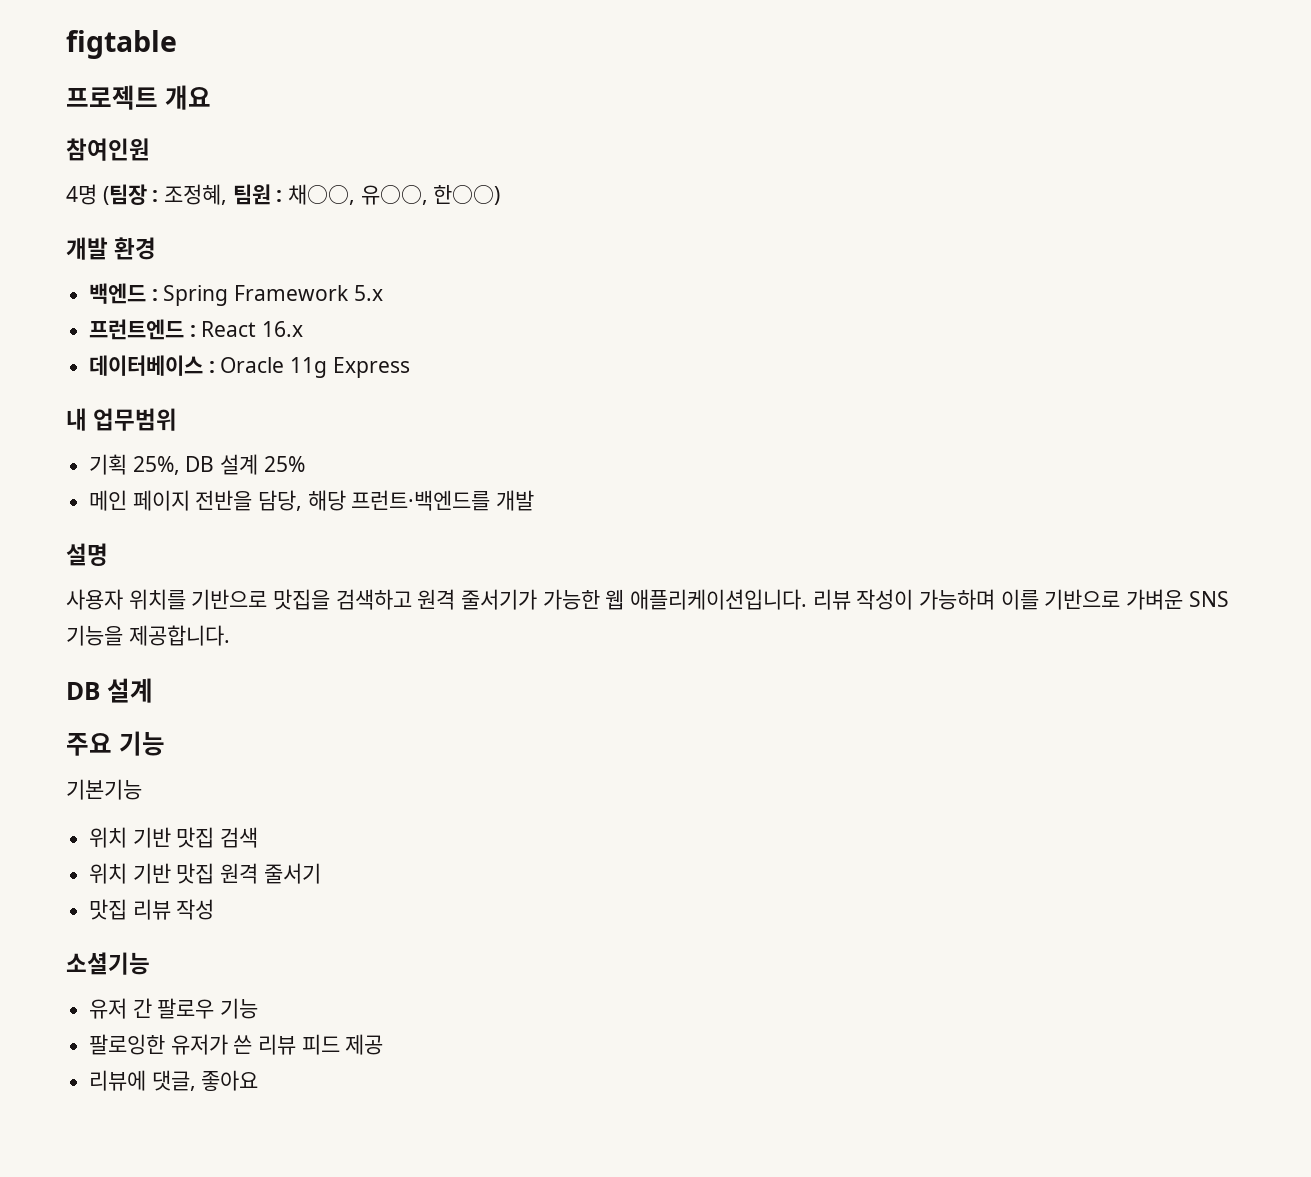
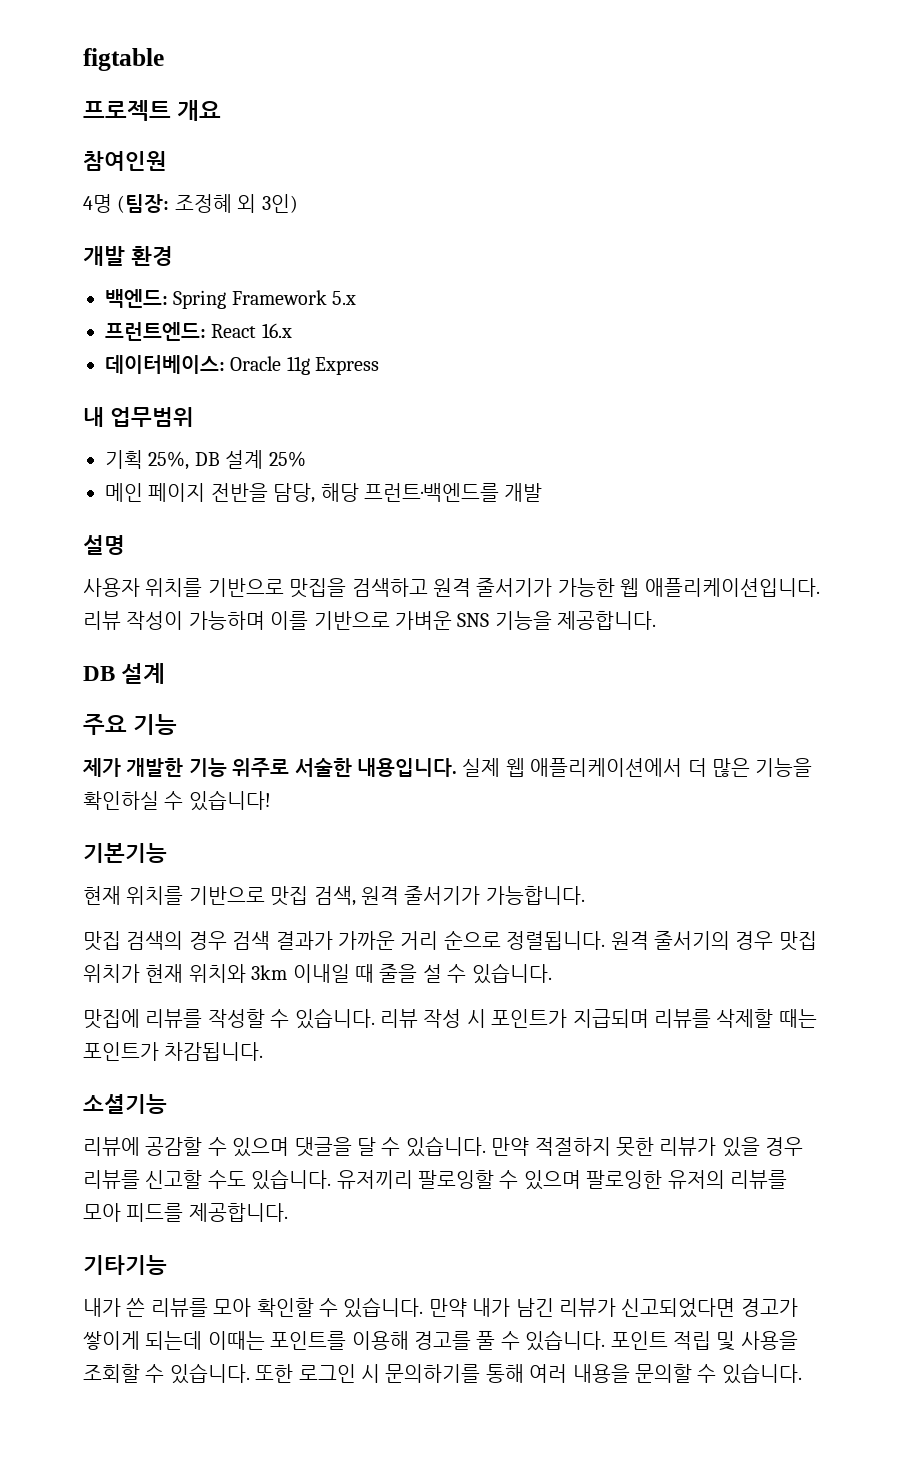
[102,184,501,205] (팀장 : 조정혜, 팀원 : 채○○, 유○○, 한○○) -> [117,194,298,213] (팀장: 조정혜 외 3인)
[89,283,158,304] 백엔드 : -> [105,289,168,308] 백엔드:
[89,319,196,340] 프런트엔드 : -> [105,322,206,341] 프런트엔드:
[89,355,215,376] 데이터베이스 : -> [105,355,225,374] 데이터베이스:
[66,779,142,800] [89,827,259,848] [89,863,321,884] [89,899,215,920] [66,952,150,975] [89,998,259,1019] [89,1034,384,1055] [89,1070,259,1091] 기본기능 // 위치 기반 맛집 검색 // 위치 기반 맛집 원격 줄서기 // 맛집 리뷰 작성 // 소셜기능 // 유저 간 팔로우 기능 // 팔로잉한 유저가 쓴 리뷰 피드 제공 // 리뷰에 댓글, 좋아요 -> [83,758,813,777] [83,790,271,811] [83,843,167,863] [83,886,585,906] [83,930,817,951] [83,963,552,984] [83,1008,817,1029] [83,1042,264,1061] [83,1094,167,1114] [83,1136,804,1157] [83,1169,787,1190] [83,1203,288,1222] [83,1255,167,1275] [83,1297,798,1318] [83,1330,798,1351] [83,1363,802,1384] 제가 개발한 기능 위주로 서술한 내용입니다. 실제 웹 애플리케이션에서 더 많은 기능을 확인하실 수 있습니다! // 기본기능 // 현재 위치를 기반으로 맛집 검색, 원격 줄서기가 가능합니다. // 맛집 검색의 경우 검색 결과가 가까운 거리 순으로 정렬됩니다. 원격 줄서기의 경우 맛집 위치가 현재 위치와 3km 이내일 때 줄을 설 수 있습니다. // 맛집에 리뷰를 작성할 수 있습니다. 리뷰 작성 시 포인트가 지급되며 리뷰를 삭제할 때는 포인트가 차감됩니다. // 소셜기능 // 리뷰에 공감할 수 있으며 댓글을 달 수 있습니다. 만약 적절하지 못한 리뷰가 있을 경우 리뷰를 신고할 수도 있습니다. 유저끼리 팔로잉할 수 있으며 팔로잉한 유저의 리뷰를 모아 피드를 제공합니다. // 기타기능 // 내가 쓴 리뷰를 모아 확인할 수 있습니다. 만약 내가 남긴 리뷰가 신고되었다면 경고가 쌓이게 되는데 이때는 포인트를 이용해 경고를 풀 수 있습니다. 포인트 적립 및 사용을 조회할 수 있습니다. 또한 로그인 시 문의하기를 통해 여러 내용을 문의할 수 있습니다.

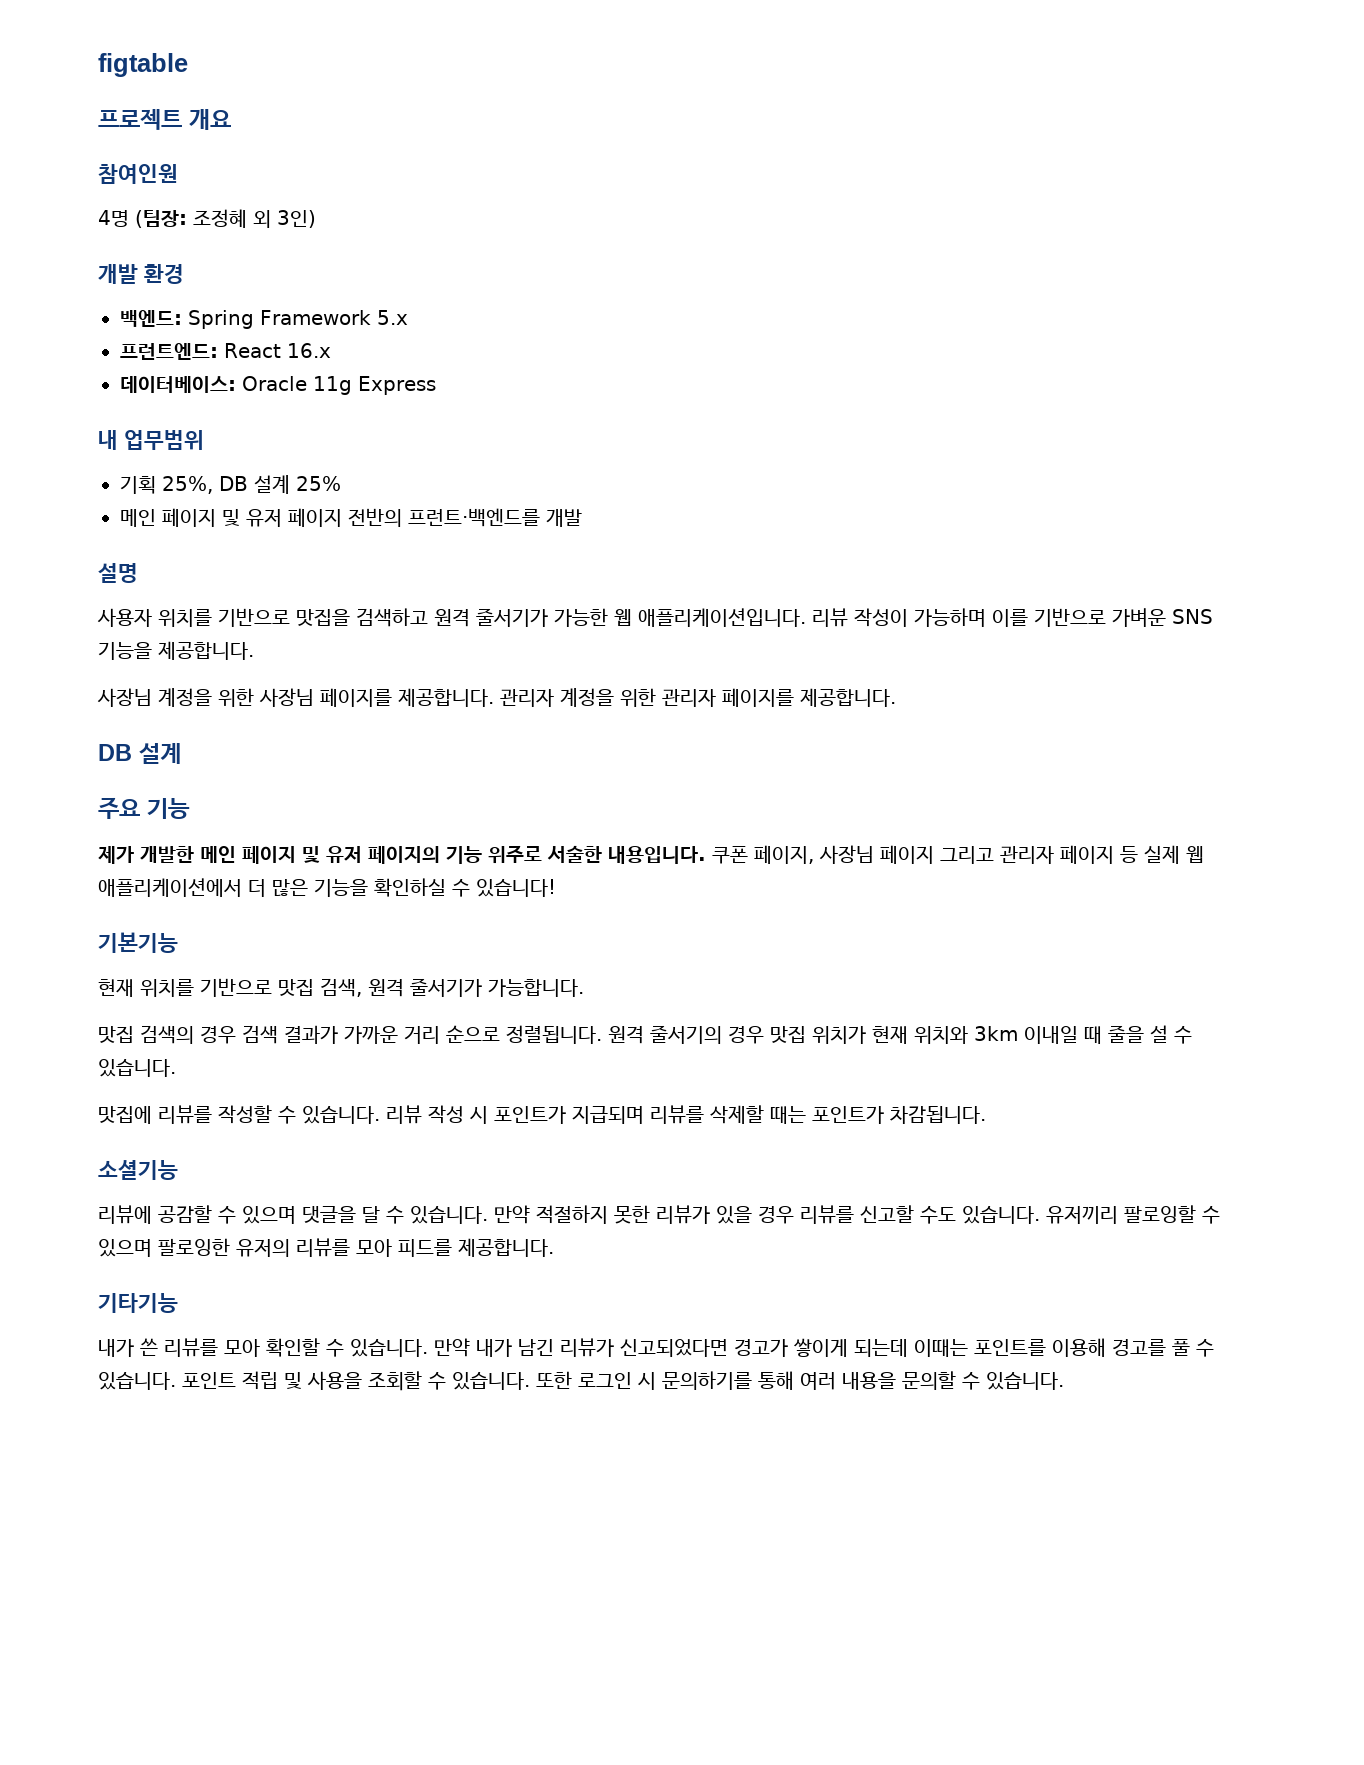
[210,483,359,503] 전반을 담당, 해당 -> [222,508,402,527] 및 유저 페이지 전반의
(657, 620) none -> [97,688,896,707] // 사장님 계정을 위한 사장님 페이지를 제공합니다. 관리자 계정을 위한 관리자 페이지를 제공합니다.
[188,758,457,777] 기능 위주로 서술한 내용입니다. -> [200,845,1138,864] 메인 페이지 및 유저 페이지의 기능 위주로 서술한 내용입니다. 쿠폰 페이지, 사장님 페이지 그리고 관리자 페이지 등

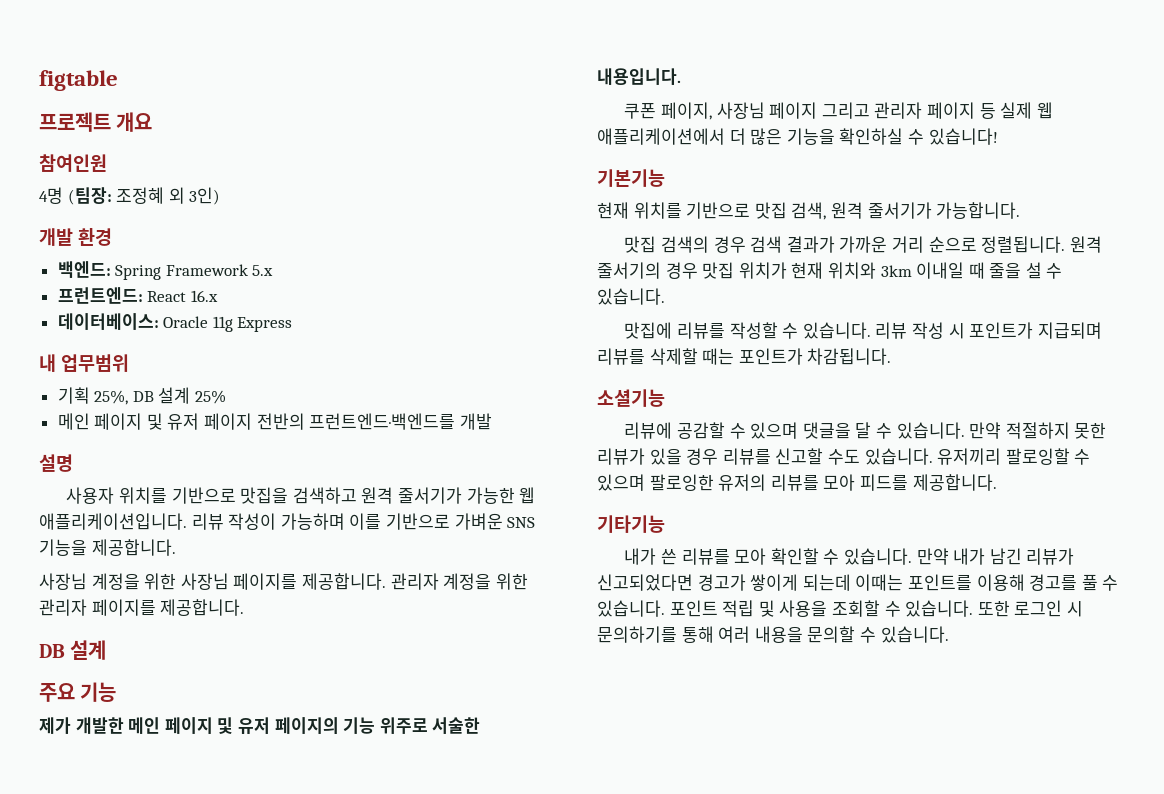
[408,508,540,527] 프런트·백엔드를 -> [309,413,456,430] 프런트엔드·백엔드를
(706, 855) none -> (681, 76) //

